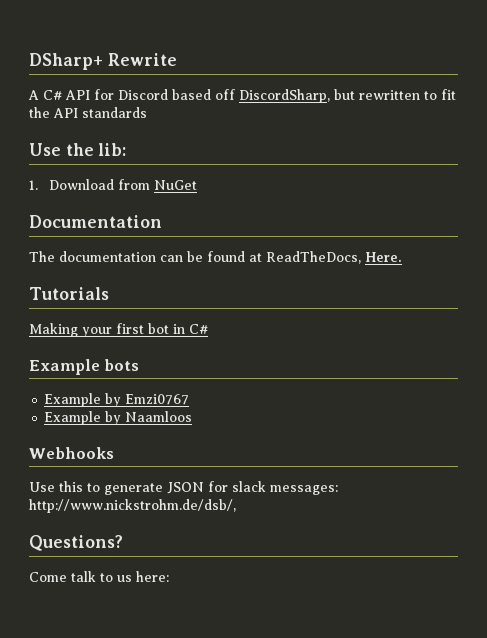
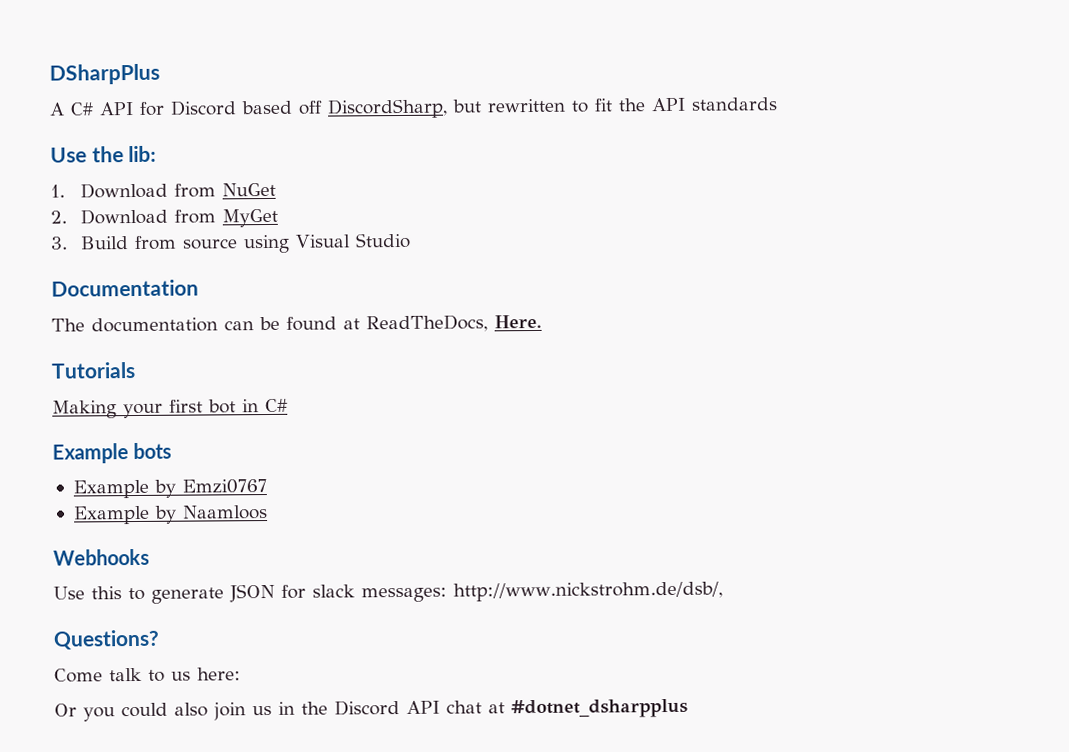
[29,53,177,70] DSharp+ Rewrite -> [49,63,160,85] DSharpPlus
(197, 185) none -> [50,208,278,228] [50,232,411,254] // 2. Download from MyGet // 3. Build from source using Visual Studio
(169, 576) none -> [54,698,688,722] // Or you could also join us in the Discord API chat at #dotnet_dsharpplus

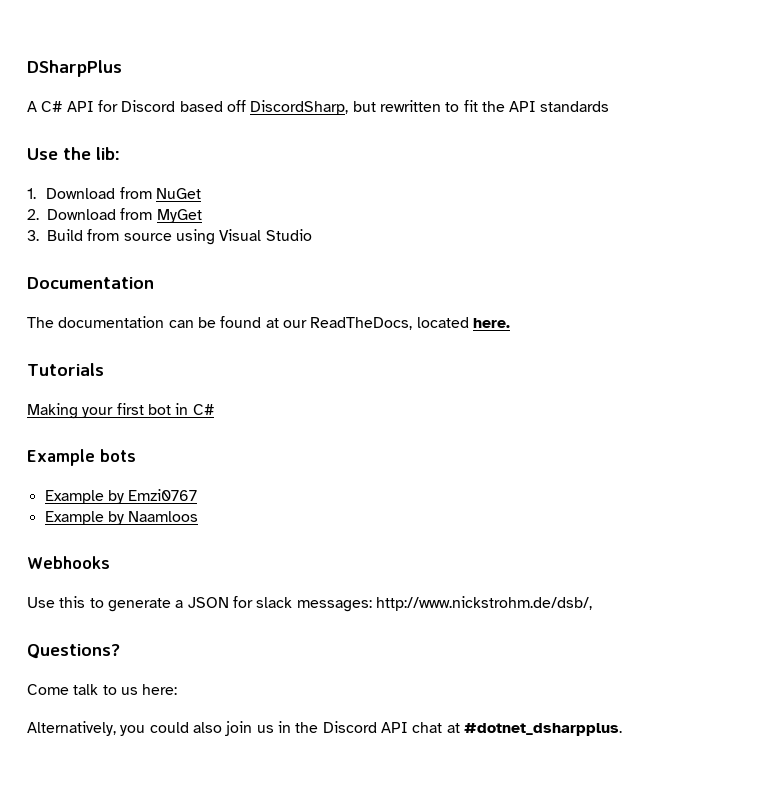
[366,314,542,333] ReadTheDocs, Here. -> [282,317,510,330] our ReadTheDocs, located here.
(224, 595) none -> [175,600,184,608] a
[54,703,77,717] Or -> [27,721,116,736] Alternatively,
[511,698,688,719] #dotnet_dsharpplus -> [463,723,622,736] #dotnet_dsharpplus.

